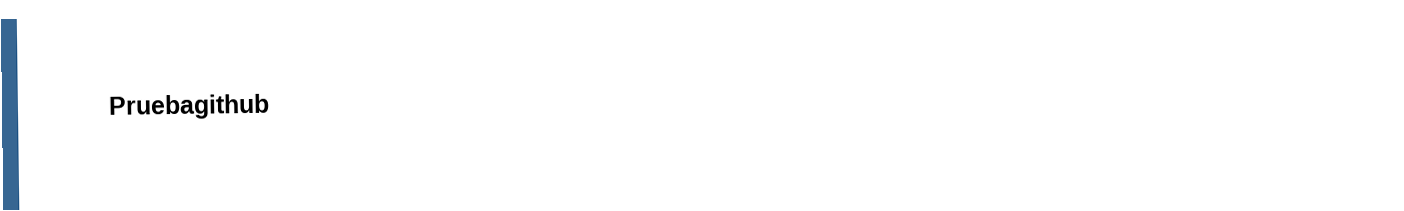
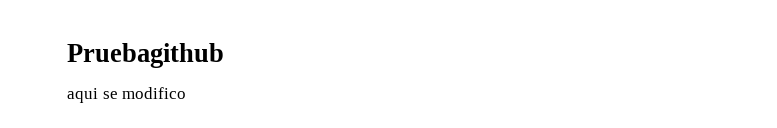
(270, 106) none -> [67,87,187,103] // aqui se modifico

